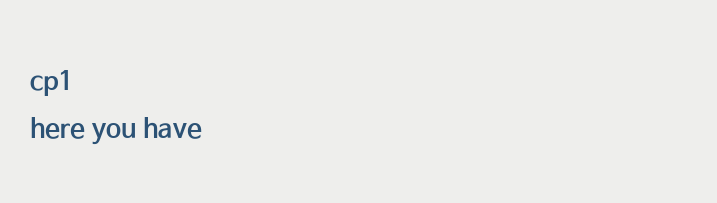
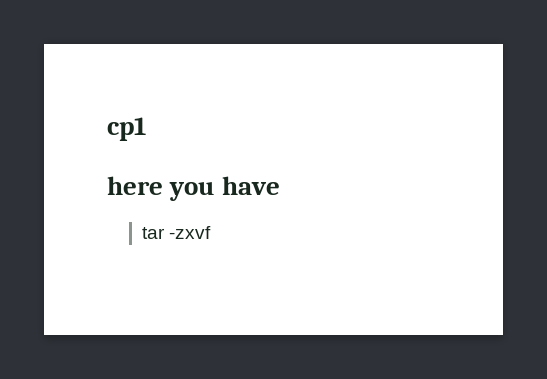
(202, 128) none -> [142,226,212,239] // tar -zxvf

